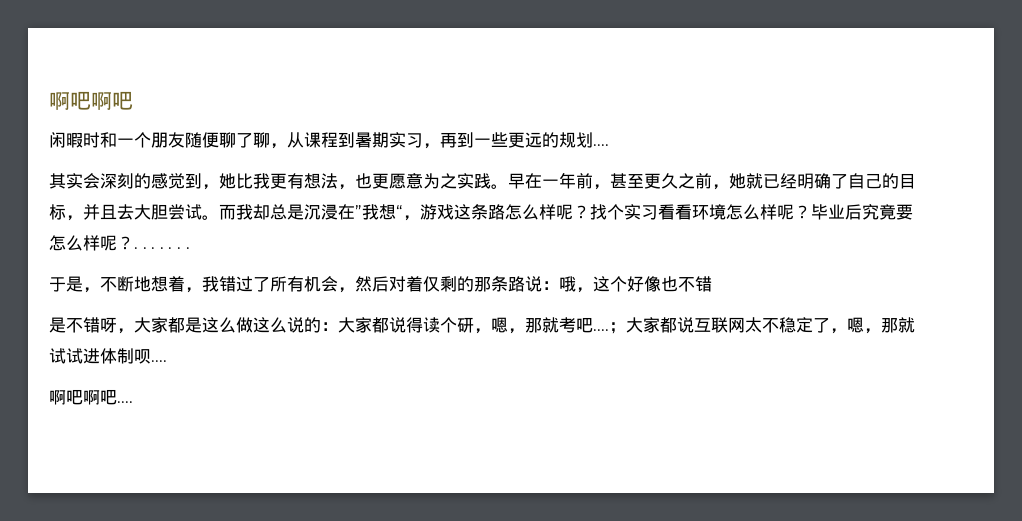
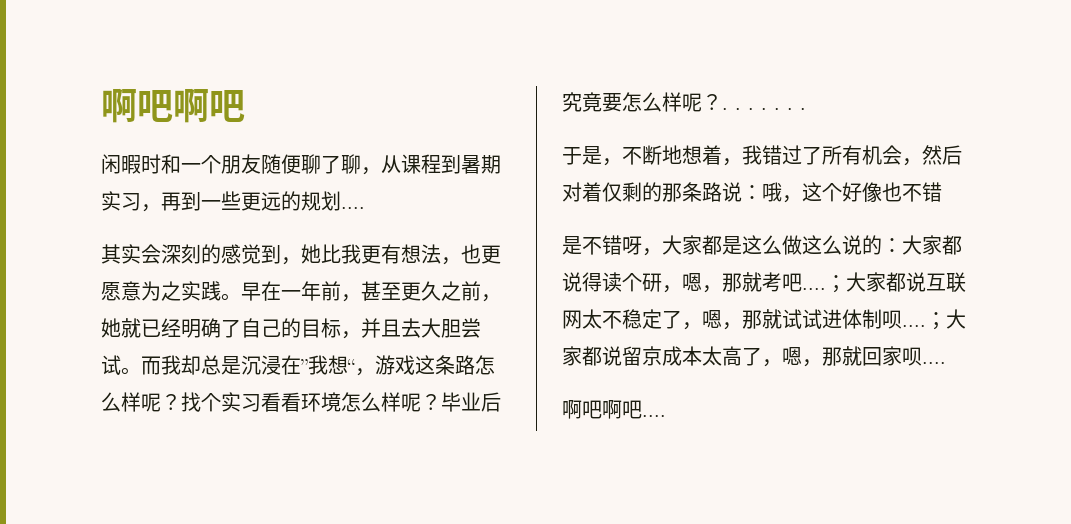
(167, 361) none -> [926,309,966,330] [562,346,946,367] ；大家都说留京成本太高了，嗯，那就回家呗....

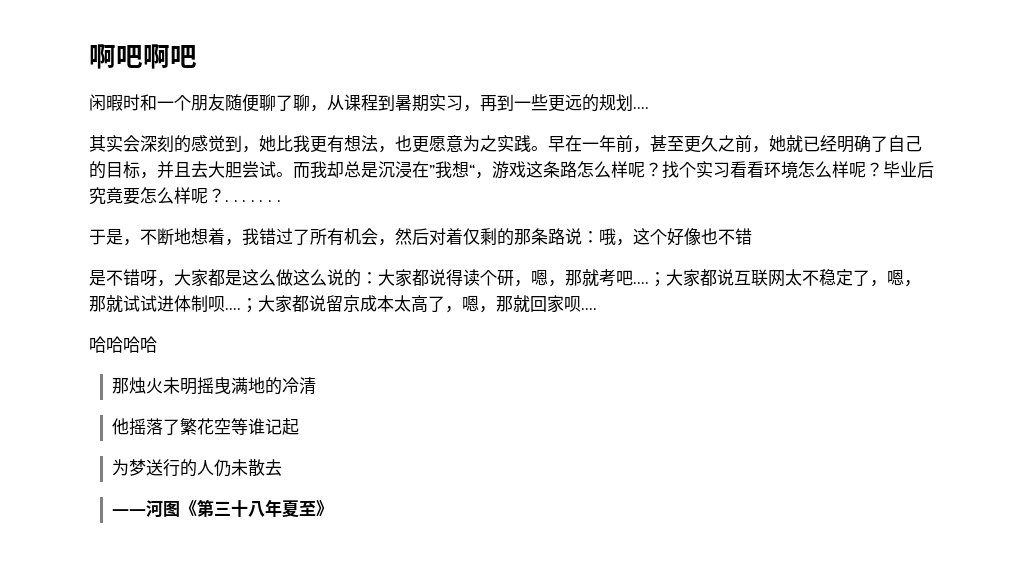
[562,399,666,419] 啊吧啊吧.... -> [89,336,157,353] [112,377,317,395] [112,418,300,436] [112,459,283,477] [112,499,334,517] 哈哈哈哈 // 那烛火未明摇曳满地的冷清 // 他摇落了繁花空等谁记起 // 为梦送行的人仍未散去 // ——河图《第三十八年夏至》

